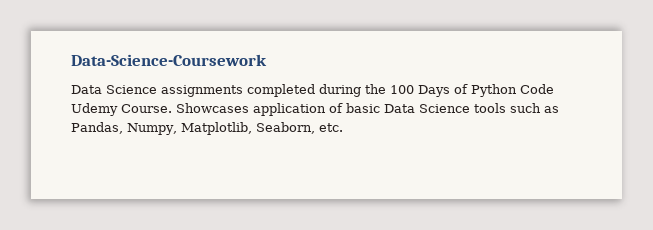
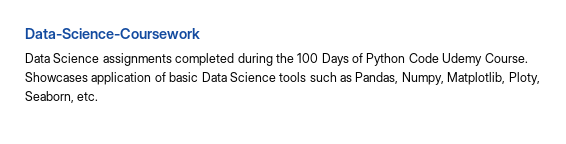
(252, 128) none -> [508,72,540,85] Ploty,

